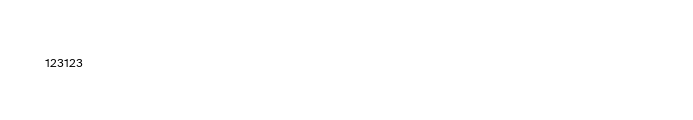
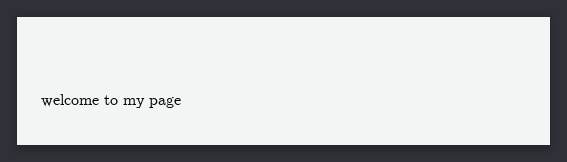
[45,59,83,67] 123123 -> [41,94,181,108] welcome to my page

